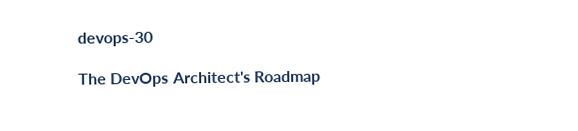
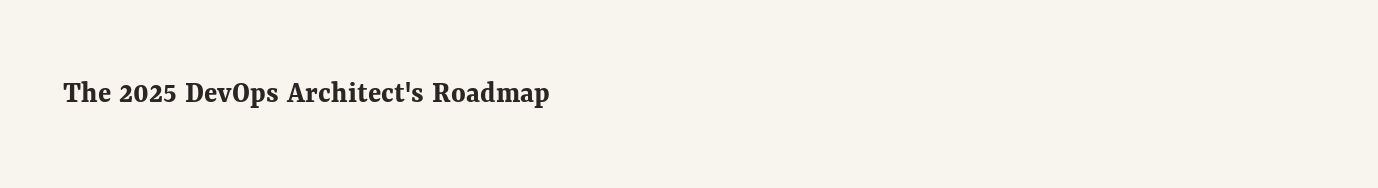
[77,31,153,47] [78,73,107,85] devops-30 // The -> [63,81,177,102] The 2025

